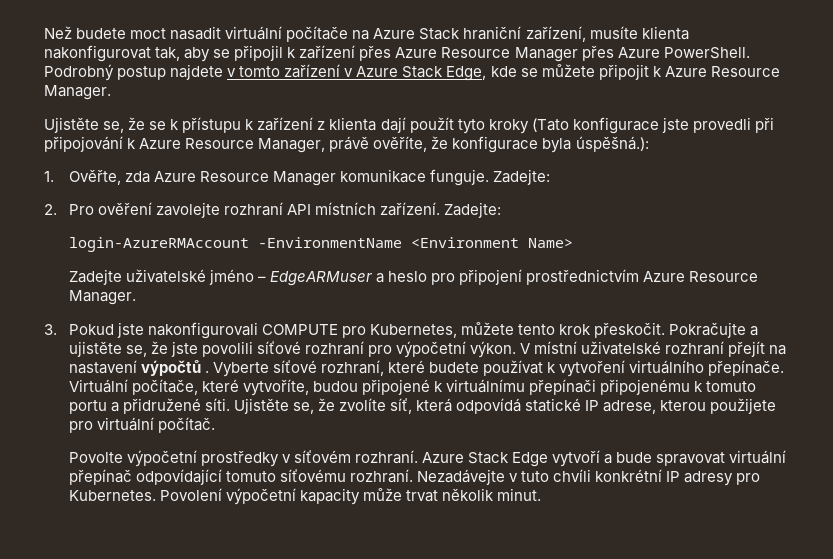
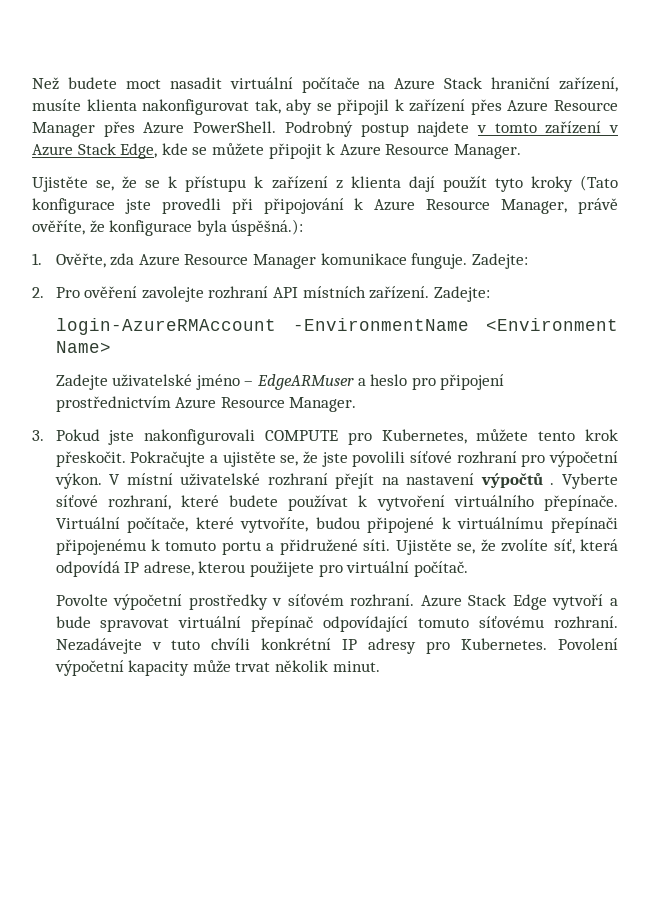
[525,398,582,412] statické -> (120, 569) none

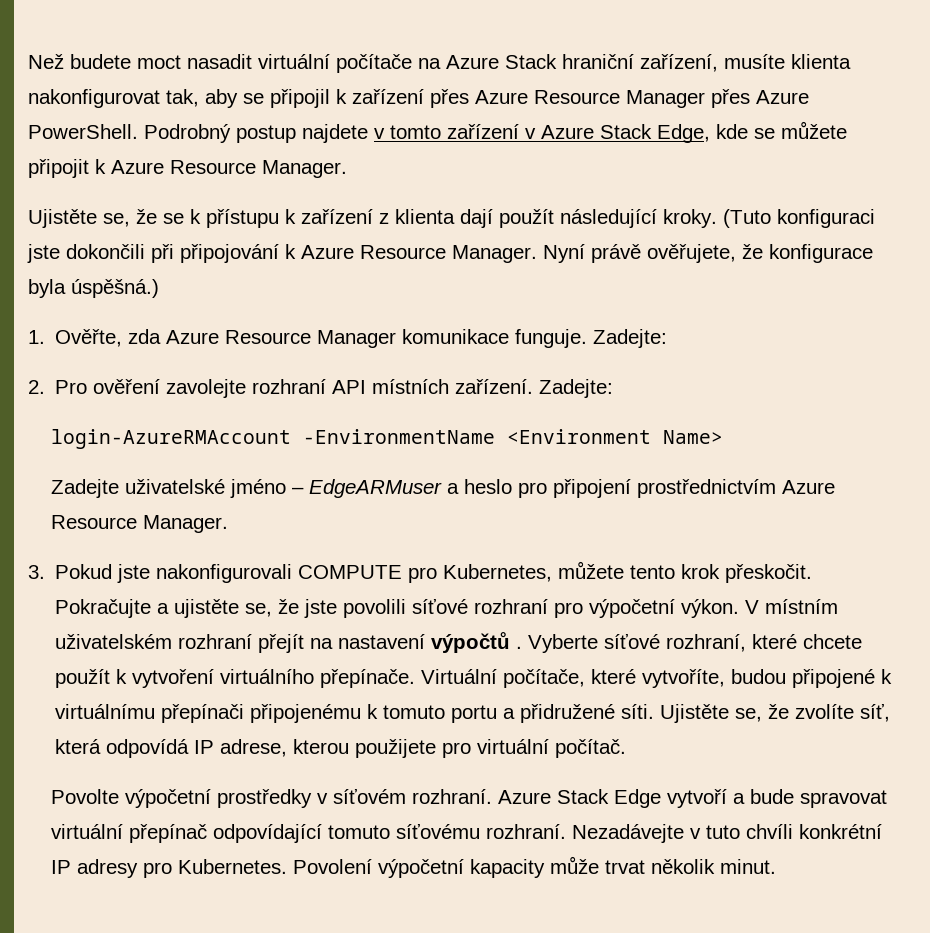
[494,175,618,192] [32,198,221,214] tyto kroky (Tato konfigurace jste provedli -> [560,209,875,228] [27,244,145,263] následující kroky. (Tuto konfiguraci jste dokončili
[501,198,618,214] [32,220,85,235] Manager, právě ověříte, -> [452,244,736,263] Manager. Nyní právě ověřujete,
[231,219,304,236] úspěšná.): -> [71,279,159,298] úspěšná.)
[126,473,261,486] místní uživatelské -> [765,599,839,614] [55,634,173,649] místním uživatelském
[229,495,349,511] budete používat -> [803,634,863,649] [55,669,111,688] chcete použít

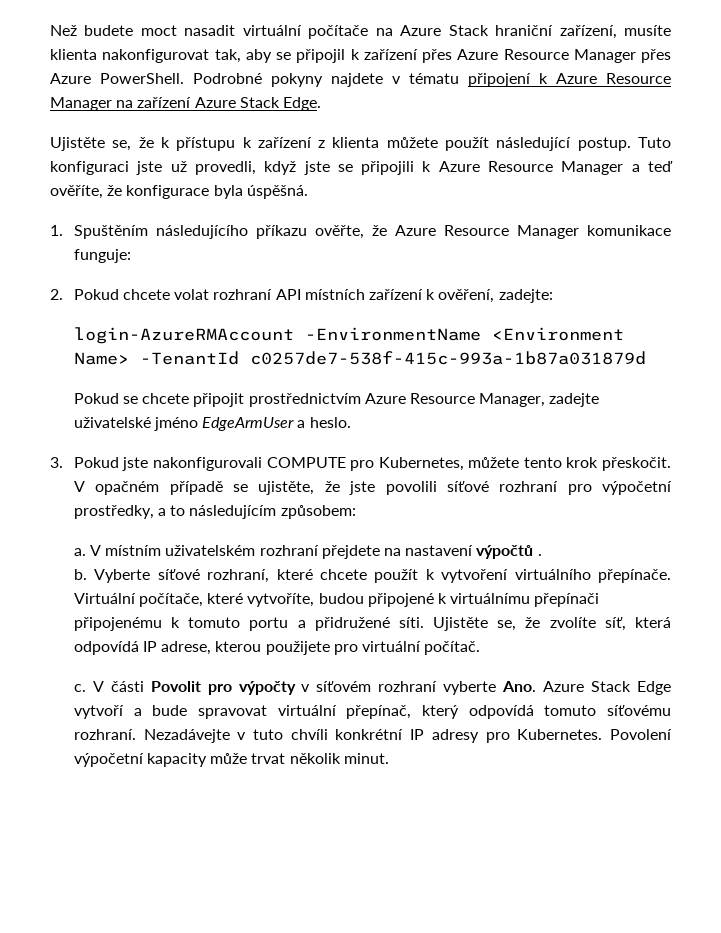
[144,121,847,143] [28,159,347,178] [28,209,184,228] Podrobný postup najdete v tomto zařízení v Azure Stack Edge, kde se můžete připojit k Azure Resource Manager. // Ujistěte se, že se -> [193,73,671,87] [50,97,321,111] [50,137,154,151] Podrobné pokyny najdete v tématu připojení k Azure Resource Manager na zařízení Azure Stack Edge. // Ujistěte se, že
[460,209,493,228] dají -> [386,137,438,148] můžete
[663,209,875,228] [27,244,736,263] kroky. (Tuto konfiguraci jste dokončili při připojování k Azure Resource Manager. Nyní právě ověřujete, -> [577,137,671,151] [50,161,673,175] [50,185,103,199] postup. Tuto konfiguraci jste už provedli, když jste se připojili k Azure Resource Manager a teď ověříte,
[71,279,159,298] úspěšná.) -> [246,185,308,199] úspěšná.
[55,329,162,347] Ověřte, zda -> [73,225,387,239] Spuštěním následujícího příkazu ověřte, že
[515,329,668,348] funguje. Zadejte: -> [73,249,131,263] funguje:
[55,379,614,398] [51,429,724,449] [51,479,836,498] [51,515,229,533] Pro ověření zavolejte rozhraní API místních zařízení. Zadejte: // login-AzureRMAccount -EnvironmentName <Environment Name> // Zadejte uživatelské jméno – EdgeARMuser a heslo pro připojení prostřednictvím Azure Resource Manager. -> [73,289,553,303] [73,327,624,344] [73,351,646,365] [73,393,600,407] [73,417,351,431] Pokud chcete volat rozhraní API místních zařízení k ověření, zadejte: // login-AzureRMAccount -EnvironmentName <Environment Name> -TenantId c0257de7-538f-415c-993a-1b87a031879d // Pokud se chcete připojit prostřednictvím Azure Resource Manager, zadejte uživatelské jméno EdgeArmUser a heslo.
[55,599,273,618] Pokračujte a ujistěte se, -> [73,481,315,495] V opačném případě se ujistěte,
[681,599,740,618] výkon. -> [73,505,356,519] [73,548,86,556] prostředky, a to následujícím způsobem: // a.
[258,634,305,653] přejít -> [321,545,380,559] přejdete
(523, 647) none -> [73,569,87,580] // b.
[51,789,493,808] Povolte výpočetní prostředky v síťovém rozhraní. -> [73,681,537,695] c. V části Povolit pro výpočty v síťovém rozhraní vyberte Ano.
[129,824,323,843] přepínač odpovídající -> [346,705,534,719] přepínač, který odpovídá

